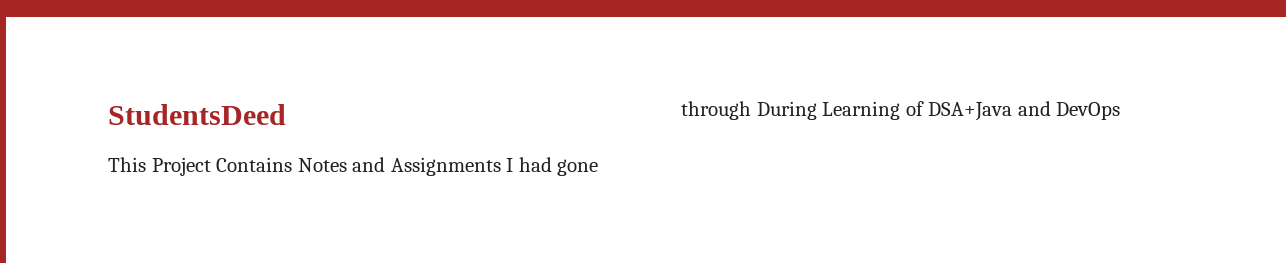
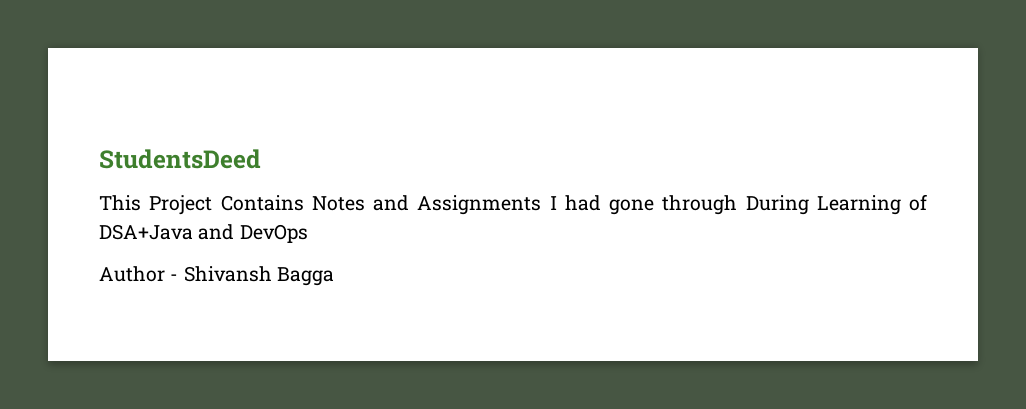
(1121, 111) none -> [99,266,334,286] // Author - Shivansh Bagga

